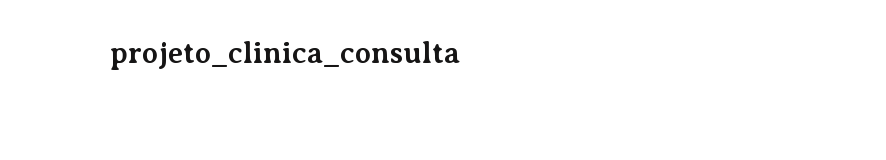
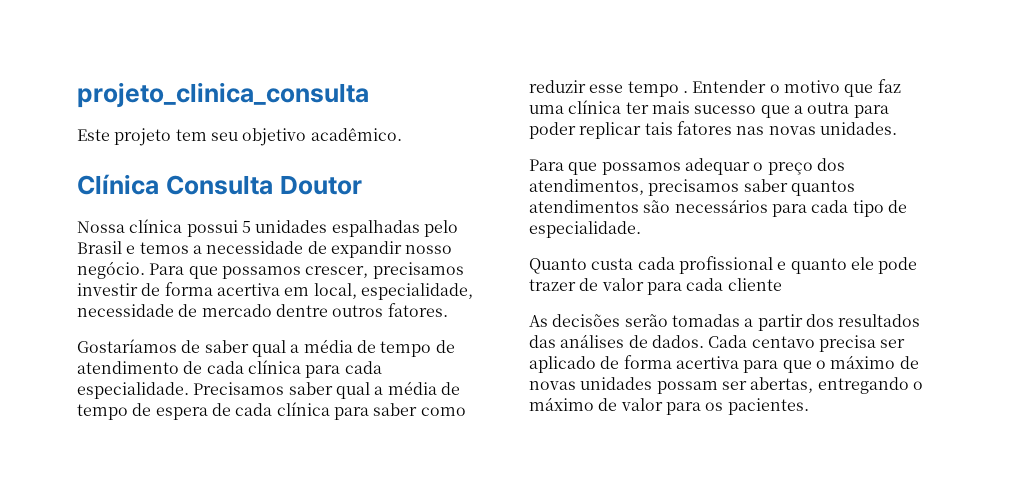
(460, 55) none -> [77,128,402,146] [77,174,362,195] [77,219,458,237] [77,241,453,258] [77,261,464,279] [77,282,473,300] [77,303,448,317] [77,339,455,357] [77,360,382,378] [77,381,460,399] [77,402,466,420] [529,79,901,97] [529,100,889,118] [529,121,897,139] [529,158,845,175] [529,179,855,196] [529,199,907,217] [529,221,641,238] [529,256,918,274] [529,278,782,295] [529,314,921,331] [529,334,906,352] [529,355,919,373] [529,377,923,394] [529,397,809,415] // Este projeto tem seu objetivo acadêmico. // Clínica Consulta Doutor // Nossa clínica possui 5 unidades espalhadas pelo Brasil e temos a necessidade de expandir nosso negócio. Para que possamos crescer, precisamos investir de forma acertiva em local, especialidade, necessidade de mercado dentre outros fatores. // Gostaríamos de saber qual a média de tempo de atendimento de cada clínica para cada especialidade. Precisamos saber qual a média de tempo de espera de cada clínica para saber como reduzir esse tempo . Entender o motivo que faz uma clínica ter mais sucesso que a outra para poder replicar tais fatores nas novas unidades. // Para que possamos adequar o preço dos atendimentos, precisamos saber quantos atendimentos são necessários para cada tipo de especialidade. // Quanto custa cada profissional e quanto ele pode trazer de valor para cada cliente // As decisões serão tomadas a partir dos resultados das análises de dados. Cada centavo precisa ser aplicado de forma acertiva para que o máximo de novas unidades possam ser abertas, entregando o máximo de valor para os pacientes.

